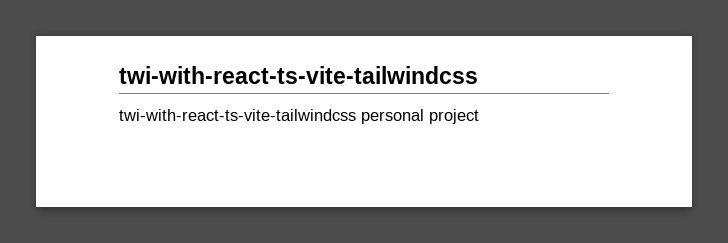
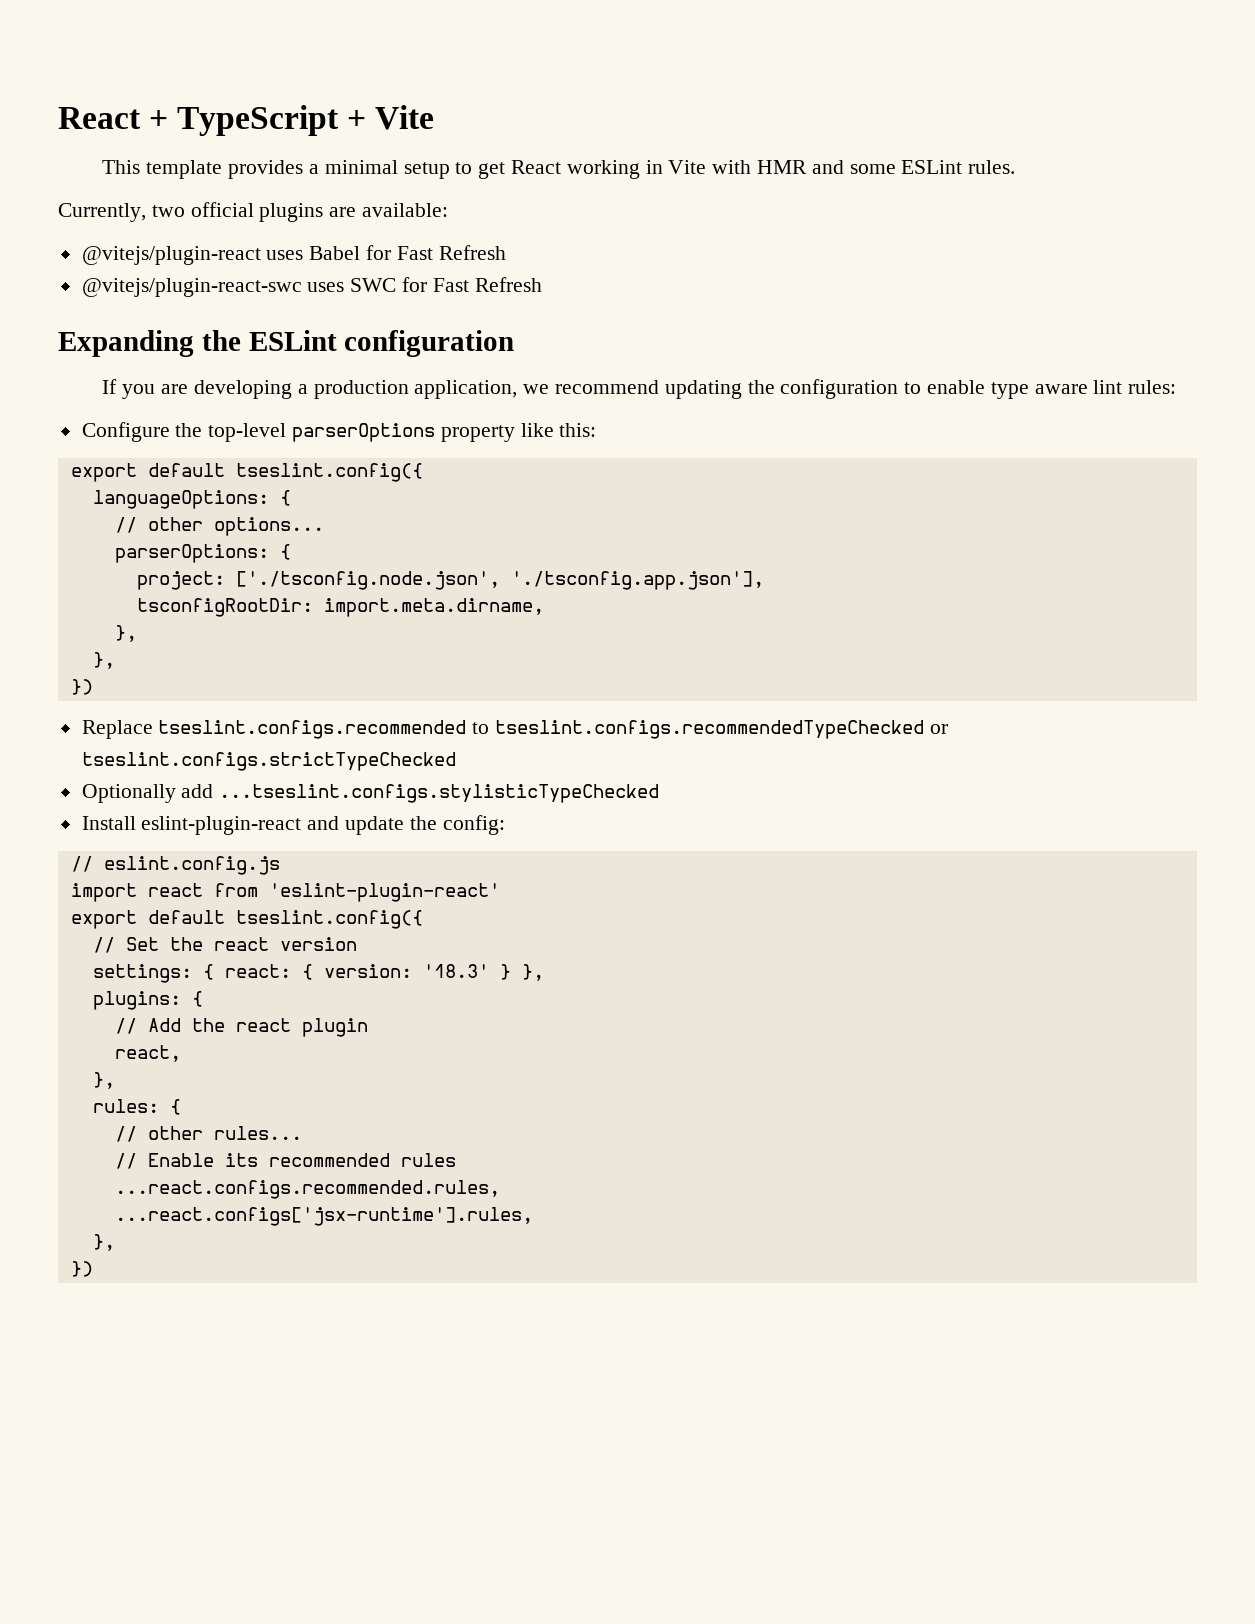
[119,66,478,84] [119,109,479,124] twi-with-react-ts-vite-tailwindcss // twi-with-react-ts-vite-tailwindcss personal project -> [58,105,435,136] [102,160,1016,179] [58,202,449,222] [81,245,506,265] [81,277,542,297] [58,330,515,357] [102,379,1177,399] [81,422,597,442] [70,463,423,482] [92,490,291,509] [114,517,324,536] [114,544,291,563] [136,571,764,590] [136,598,544,617] [114,625,137,642] [92,652,115,669] [70,679,93,695] [81,720,948,739] [81,752,456,771] [81,784,660,803] [81,815,505,835] [70,856,280,875] [70,883,500,902] [70,910,423,929] [92,937,357,953] [92,964,544,983] [92,991,203,1010] [114,1018,368,1037] [114,1045,181,1062] [92,1072,115,1089] [92,1099,181,1115] [114,1126,302,1142] [114,1153,456,1169] [114,1180,500,1199] [114,1207,533,1226] [92,1234,115,1251] [70,1261,93,1277] React + TypeScript + Vite // This template provides a minimal setup to get React working in Vite with HMR and some ESLint rules. // Currently, two official plugins are available: // @vitejs/plugin-react uses Babel for Fast Refresh // @vitejs/plugin-react-swc uses SWC for Fast Refresh // Expanding the ESLint configuration // If you are developing a production application, we recommend updating the configuration to enable type aware lint rules: // Configure the top-level parserOptions property like this: // export default tseslint.config({ // languageOptions: { // // other options... // parserOptions: { // project: ['./tsconfig.node.json', './tsconfig.app.json'], // tsconfigRootDir: import.meta.dirname, // }, // }, // }) // Replace tseslint.configs.recommended to tseslint.configs.recommendedTypeChecked or tseslint.configs.strictTypeChecked // Optionally add ...tseslint.configs.stylisticTypeChecked // Install eslint-plugin-react and update the config: // // eslint.config.js // import react from 'eslint-plugin-react' // export default tseslint.config({ // // Set the react version // settings: { react: { version: '18.3' } }, // plugins: { // // Add the react plugin // react, // }, // rules: { // // other rules... // // Enable its recommended rules // ...react.configs.recommended.rules, // ...react.configs['jsx-runtime'].rules, // }, // })

